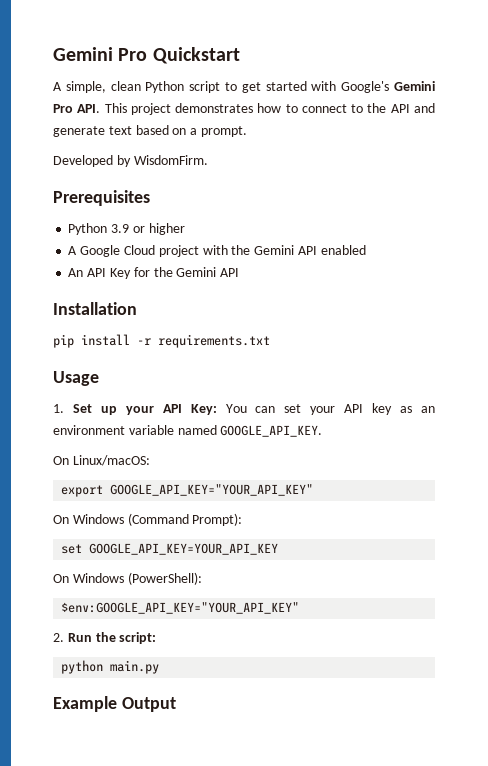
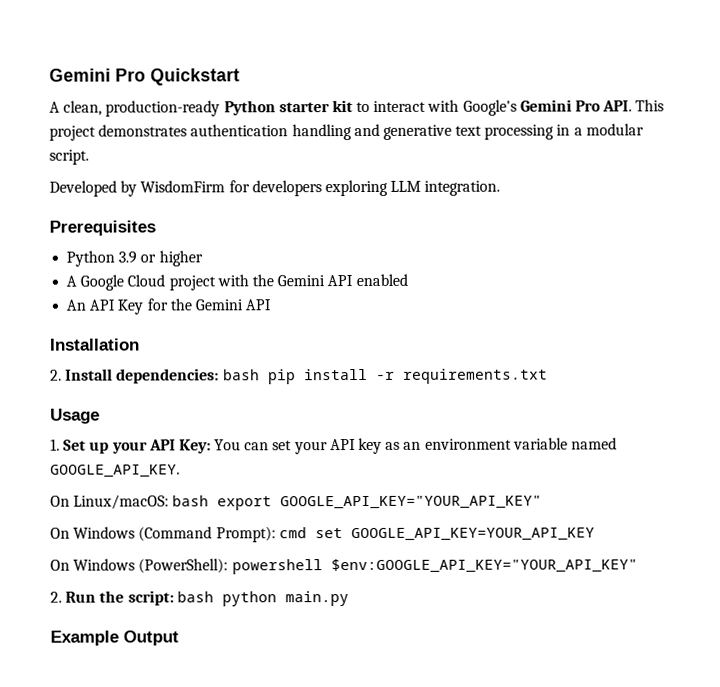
[65,81,307,93] simple, clean Python script to get started -> [63,100,427,117] clean, production-ready Python starter kit to interact
[257,103,435,113] [53,125,247,137] [53,155,208,167] how to connect to the API and generate text based on a prompt. // Developed by WisdomFirm. -> [190,123,644,141] [49,149,89,165] [49,179,501,197] authentication handling and generative text processing in a modular script. // Developed by WisdomFirm for developers exploring LLM integration.
(137, 308) none -> [50,368,260,384] 2. Install dependencies: bash
(150, 460) // -> [172,495,210,507] bash
(243, 519) // -> [278,527,307,539] cmd
(202, 578) // -> [231,559,323,575] powershell
(157, 638) // -> [176,591,214,603] bash

